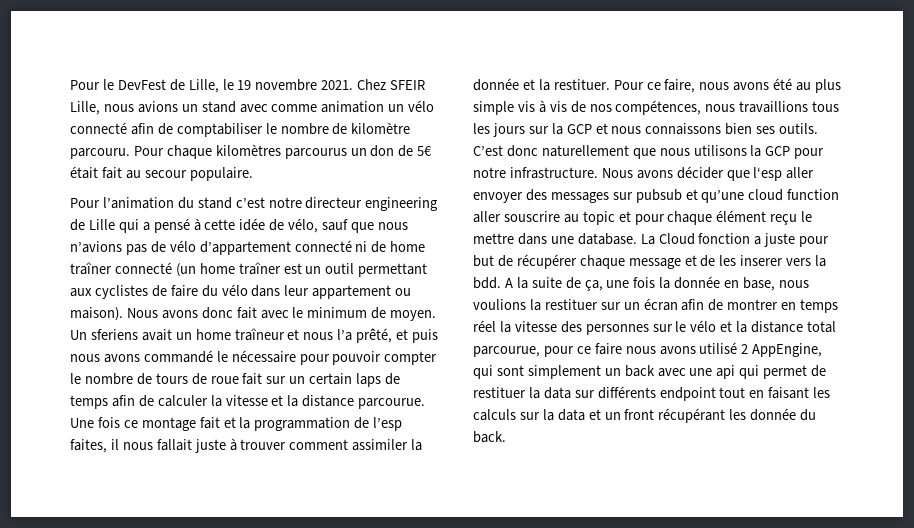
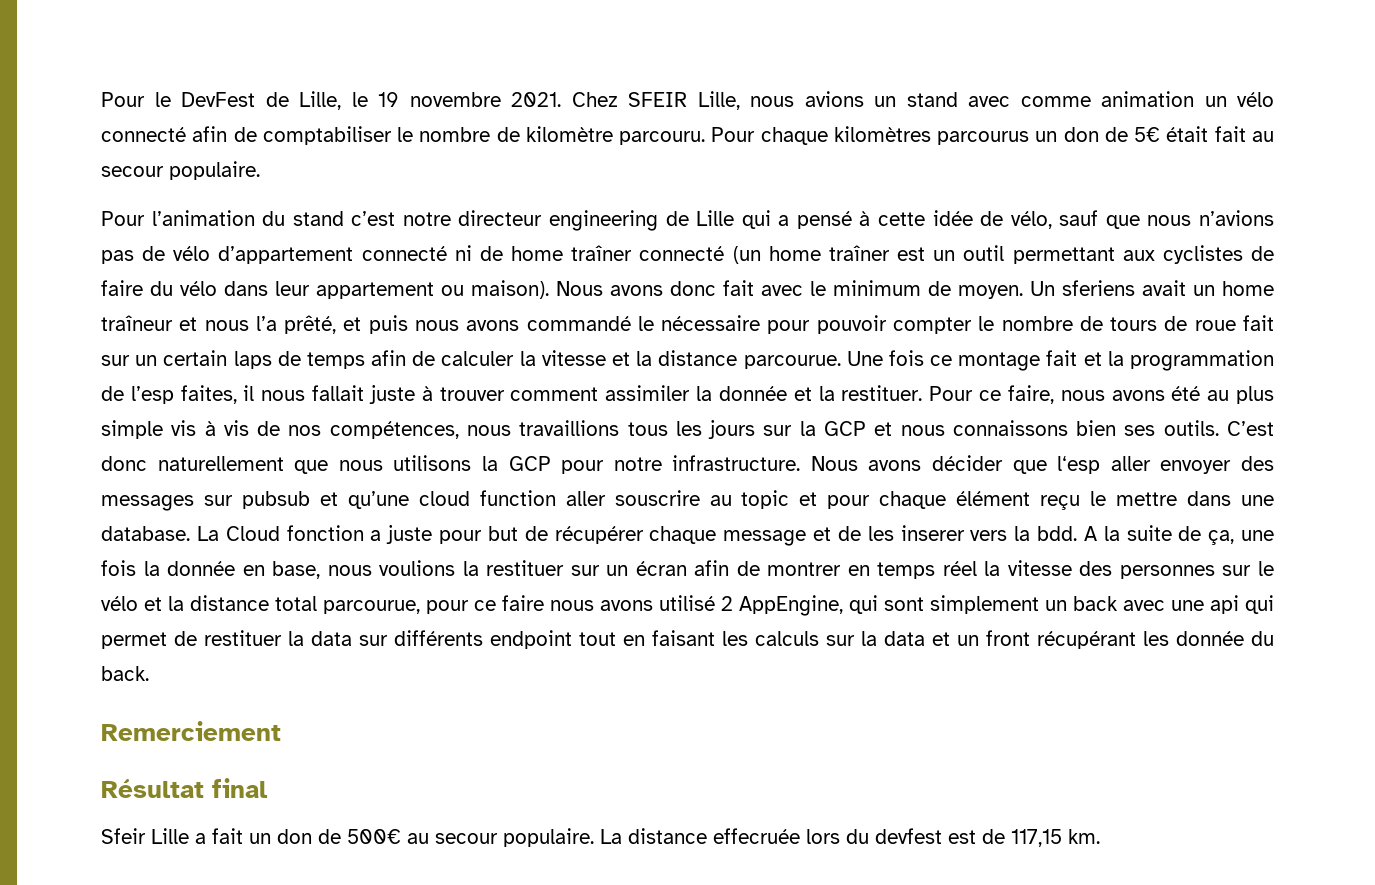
(506, 437) none -> [101,721,281,741] [101,778,268,798] [101,828,1100,847] // Remerciement // Résultat final // Sfeir Lille a fait un don de 500€ au secour populaire. La distance effecruée lors du devfest est de 117,15 km.

